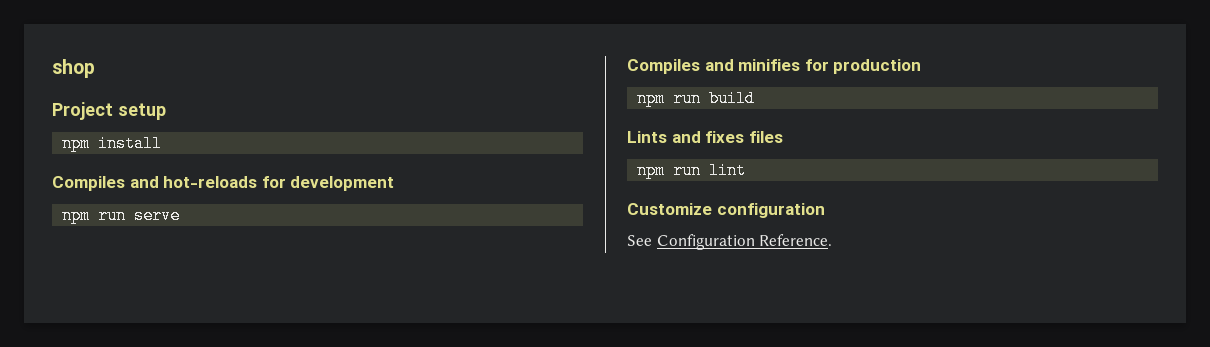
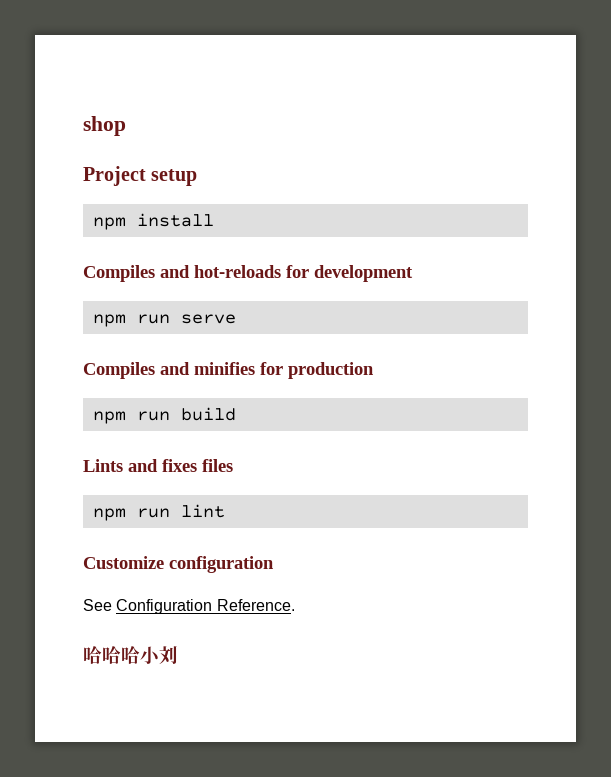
(833, 240) none -> [83,646,178,665] // 哈哈哈小刘

